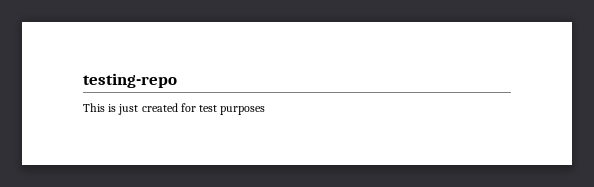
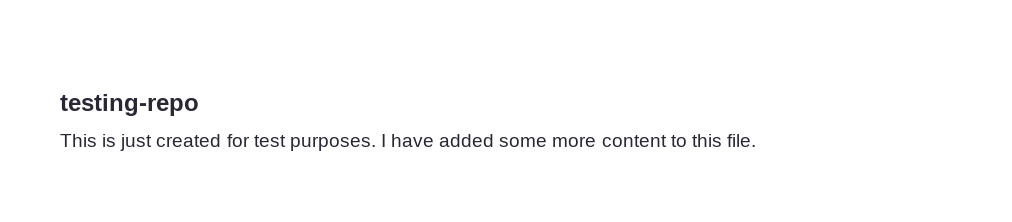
[220,106,266,115] purposes -> [289,134,756,151] purposes. I have added some more content to this file.

